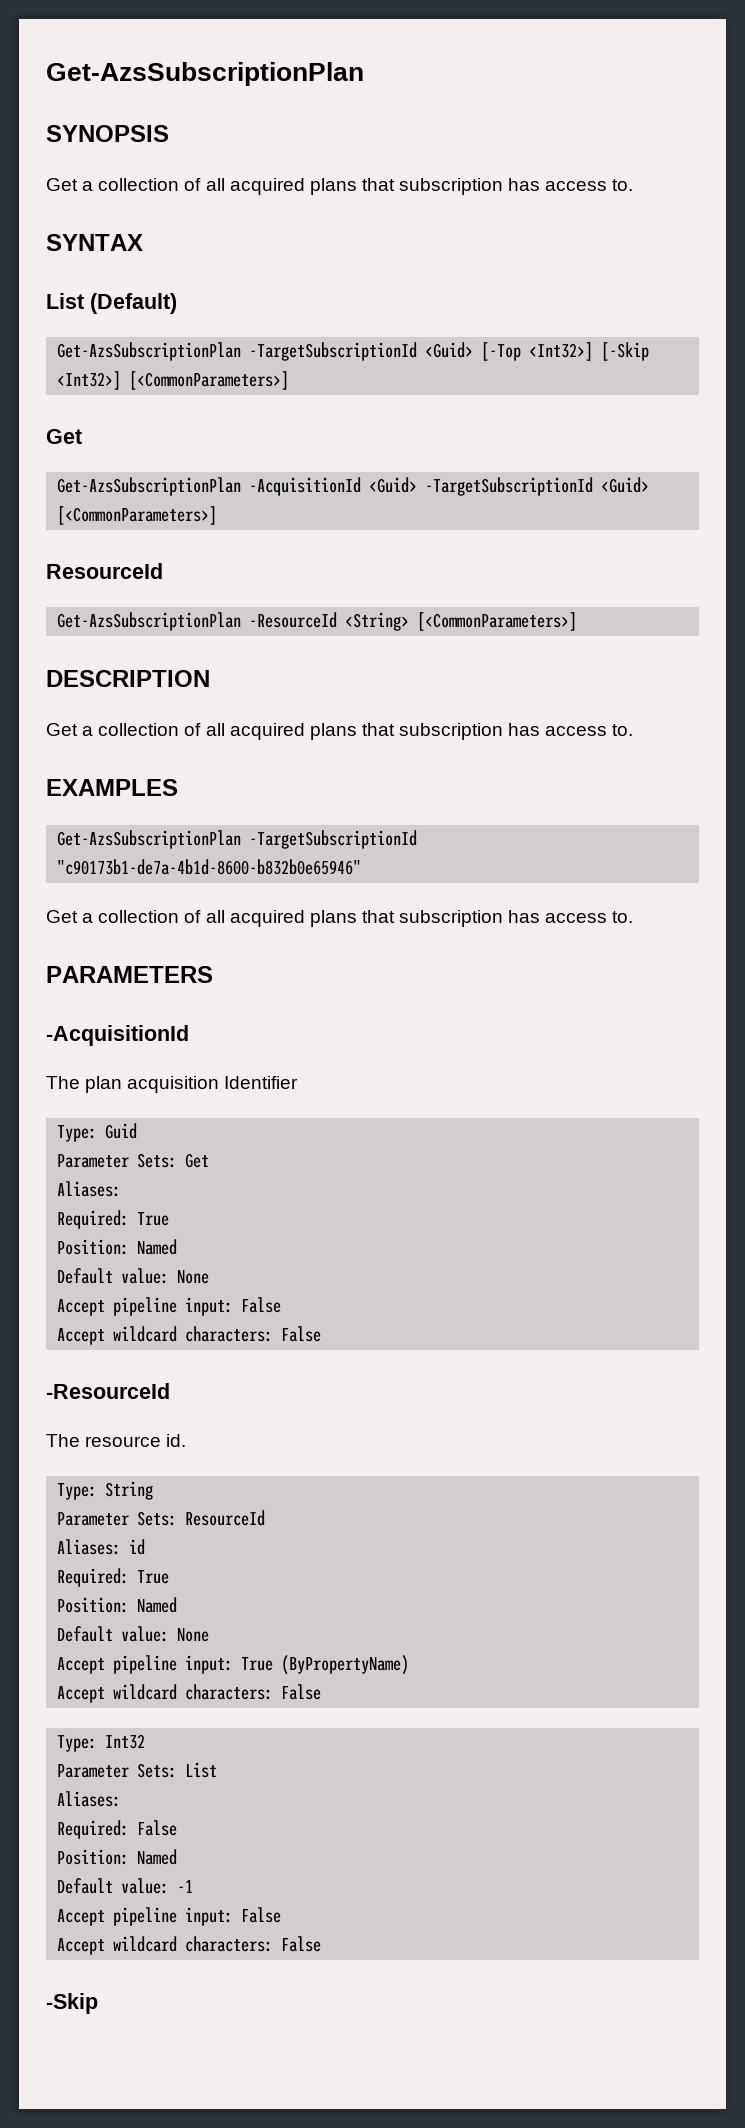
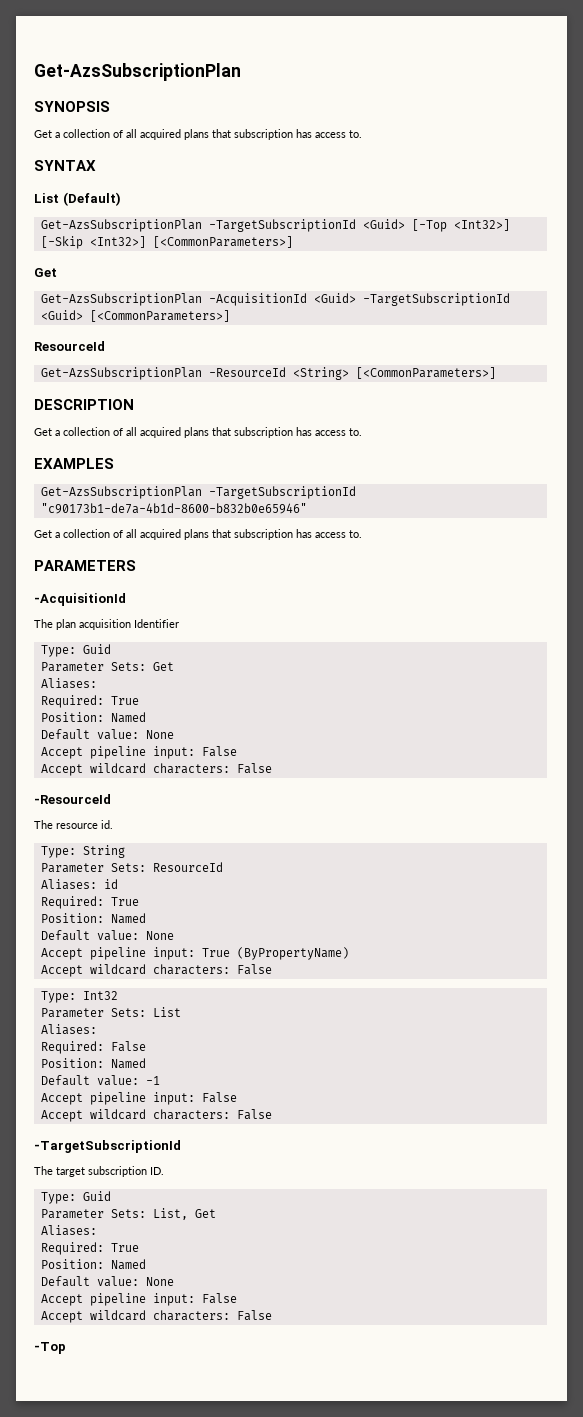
[46,1993,98,2014] -Skip -> [34,1140,181,1153] [34,1166,164,1177] [40,1191,111,1204] [40,1208,216,1220] [40,1225,97,1236] [40,1242,139,1255] [40,1259,146,1270] [40,1276,174,1287] [40,1293,237,1306] [40,1310,272,1323] [34,1342,66,1354] -TargetSubscriptionId // The target subscription ID. // Type: Guid // Parameter Sets: List, Get // Aliases: // Required: True // Position: Named // Default value: None // Accept pipeline input: False // Accept wildcard characters: False // -Top

